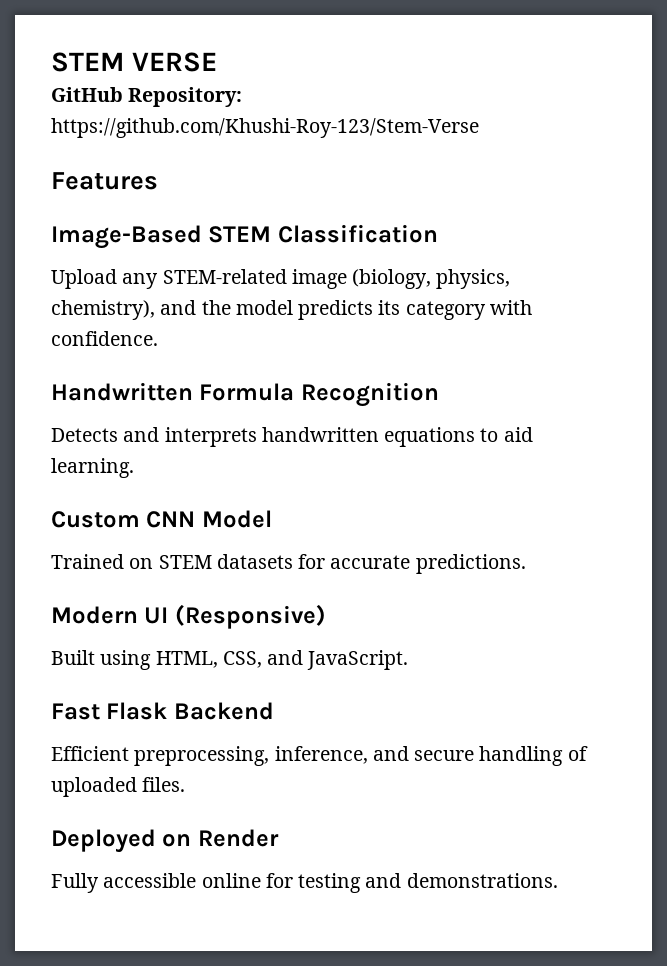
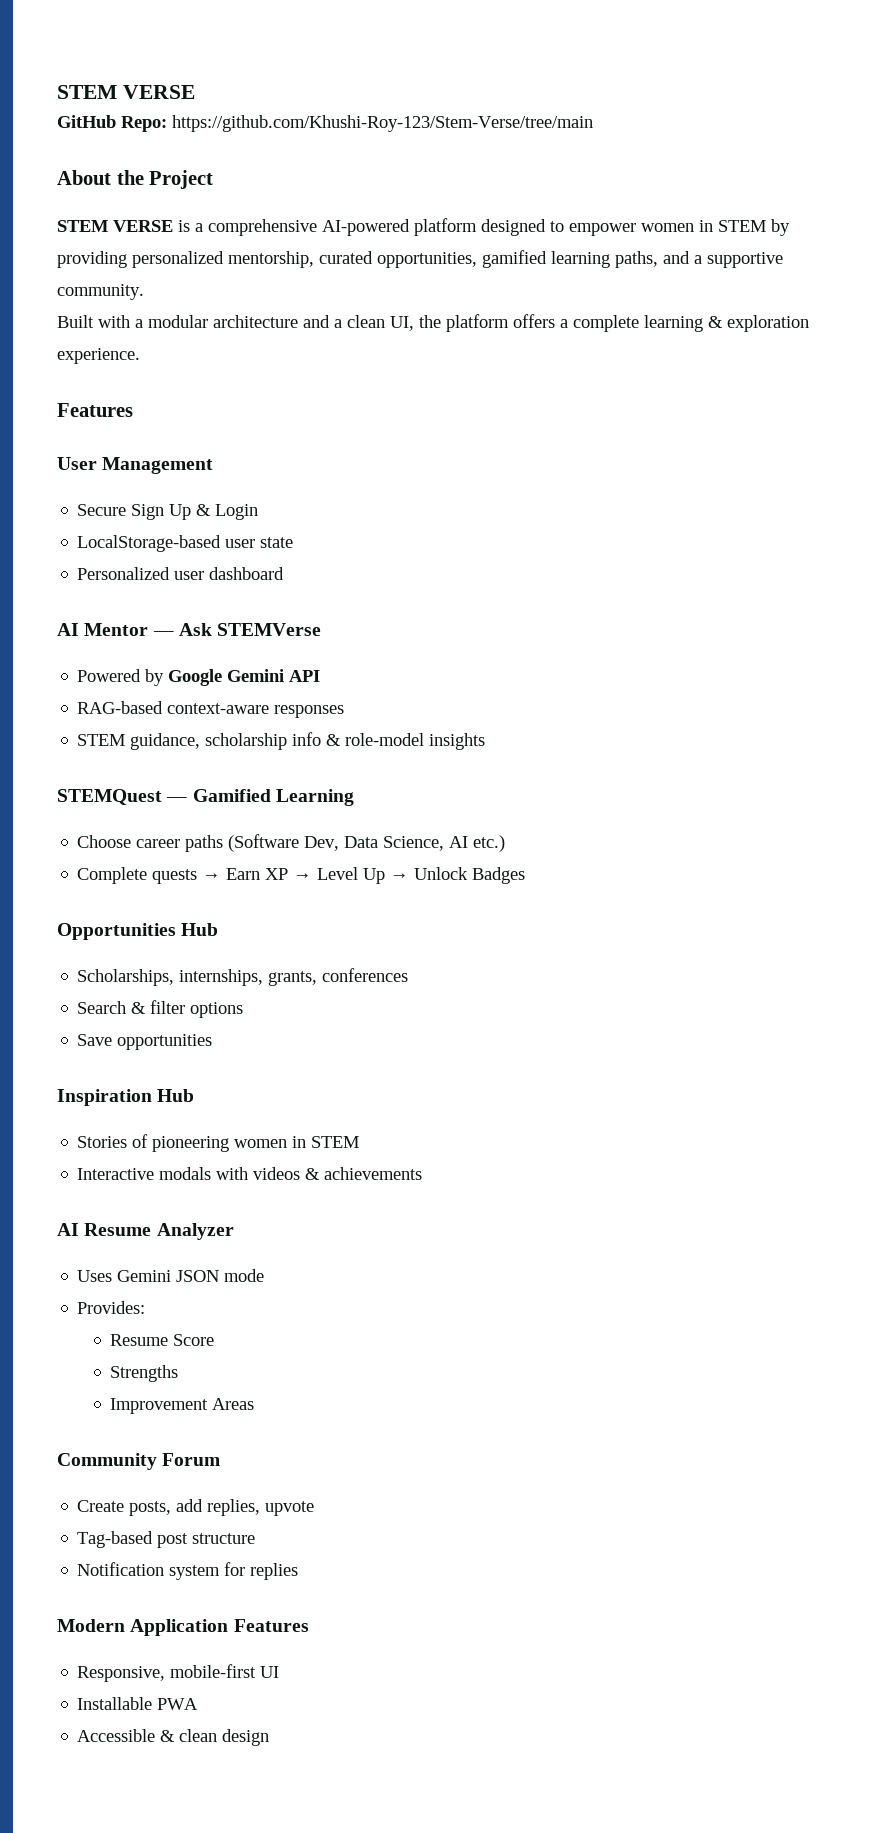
[128,87,243,107] [51,118,479,138] [51,172,158,190] [51,224,438,249] [51,269,511,289] [51,300,532,320] [51,331,158,346] [51,382,439,407] [51,427,533,447] [51,458,134,478] [51,510,272,528] [51,554,526,574] [51,604,326,629] [51,650,409,670] [51,702,274,720] [51,746,588,766] [51,777,186,797] [51,829,279,853] [51,873,558,893] Repository: https://github.com/Khushi-Roy-123/Stem-Verse // Features // Image-Based STEM Classification // Upload any STEM-related image (biology, physics, chemistry), and the model predicts its category with confidence. // Handwritten Formula Recognition // Detects and interprets handwritten equations to aid learning. // Custom CNN Model // Trained on STEM datasets for accurate predictions. // Modern UI (Responsive) // Built using HTML, CSS, and JavaScript. // Fast Flask Backend // Efficient preprocessing, inference, and secure handling of uploaded files. // Deployed on Render // Fully accessible online for testing and demonstrations. -> [121,115,593,132] [57,170,214,189] [57,218,790,236] [57,250,783,268] [57,284,144,300] [57,314,809,332] [57,348,140,364] [57,403,133,417] [57,457,214,474] [77,504,259,520] [77,535,294,552] [77,567,285,580] [57,623,322,636] [77,669,321,686] [77,701,345,718] [77,732,486,750] [57,789,354,806] [77,834,506,852] [77,867,526,884] [57,923,219,940] [77,968,409,986] [77,1000,244,1018] [77,1034,213,1050] [57,1089,195,1106] [77,1134,360,1152] [77,1167,423,1180] [57,1223,234,1240] [77,1269,265,1282] [77,1301,146,1314] [110,1334,215,1346] [110,1365,179,1382] [110,1398,255,1414] [57,1453,221,1470] [77,1499,315,1516] [77,1531,256,1548] [77,1562,299,1580] [57,1619,309,1636] [77,1664,280,1682] [77,1697,199,1710] [77,1729,270,1746] Repo: https://github.com/Khushi-Roy-123/Stem-Verse/tree/main // About the Project // STEM VERSE is a comprehensive AI-powered platform designed to empower women in STEM by providing personalized mentorship, curated opportunities, gamified learning paths, and a supportive community. // Built with a modular architecture and a clean UI, the platform offers a complete learning & exploration experience. // Features // User Management // Secure Sign Up & Login // LocalStorage-based user state // Personalized user dashboard // AI Mentor — Ask STEMVerse // Powered by Google Gemini API // RAG-based context-aware responses // STEM guidance, scholarship info & role-model insights // STEMQuest — Gamified Learning // Choose career paths (Software Dev, Data Science, AI etc.) // Complete quests → Earn XP → Level Up → Unlock Badges // Opportunities Hub // Scholarships, internships, grants, conferences // Search & filter options // Save opportunities // Inspiration Hub // Stories of pioneering women in STEM // Interactive modals with videos & achievements // AI Resume Analyzer // Uses Gemini JSON mode // Provides: // Resume Score // Strengths // Improvement Areas // Community Forum // Create posts, add replies, upvote // Tag-based post structure // Notification system for replies // Modern Application Features // Responsive, mobile-first UI // Installable PWA // Accessible & clean design

